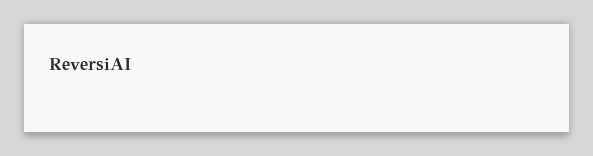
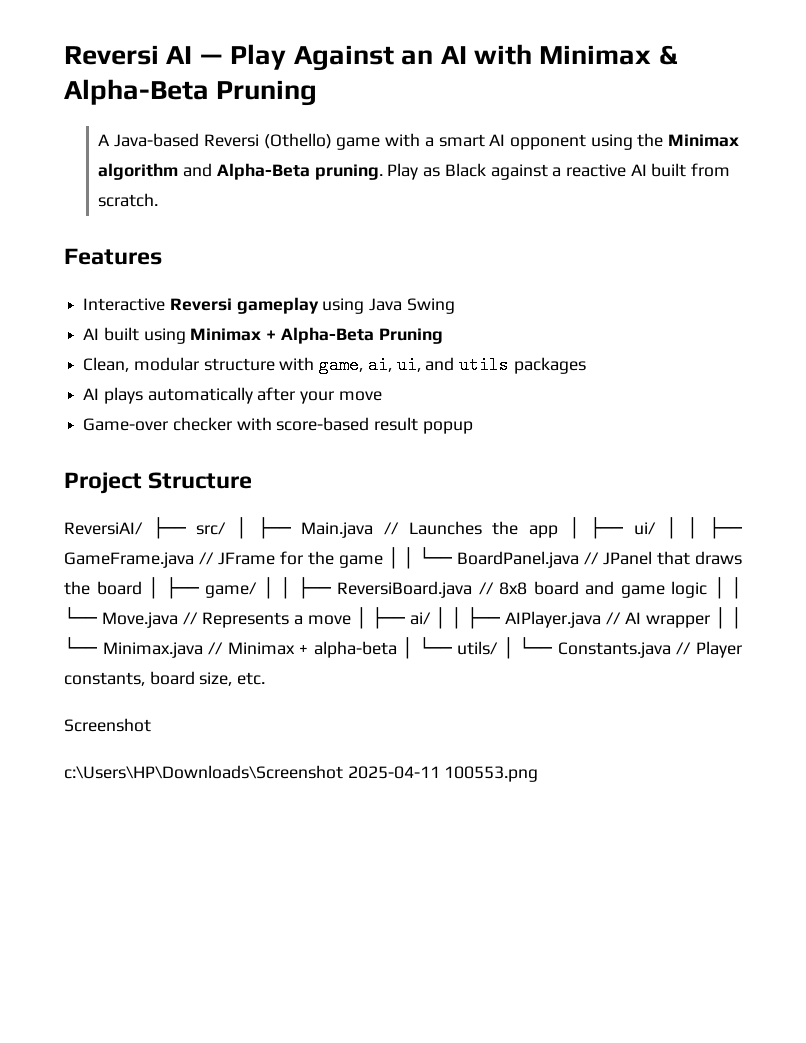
[49,58,131,71] ReversiAI -> [64,44,678,71] [64,79,318,106] [98,133,740,150] [98,163,731,180] [98,193,159,207] [64,248,162,265] [83,297,455,314] [83,327,443,344] [83,356,586,374] [83,387,382,404] [83,417,473,434] [64,472,253,494] [64,517,743,539] [64,547,742,569] [64,577,742,599] [64,607,742,629] [64,637,743,659] [64,671,266,686] [64,718,151,732] [64,765,539,782] Reversi AI — Play Against an AI with Minimax & Alpha-Beta Pruning // A Java-based Reversi (Othello) game with a smart AI opponent using the Minimax algorithm and Alpha-Beta pruning. Play as Black against a reactive AI built from scratch. // Features // Interactive Reversi gameplay using Java Swing // AI built using Minimax + Alpha-Beta Pruning // Clean, modular structure with game, ai, ui, and utils packages // AI plays automatically after your move // Game-over checker with score-based result popup // Project Structure // ReversiAI/ ├── src/ │ ├── Main.java // Launches the app │ ├── ui/ │ │ ├── GameFrame.java // JFrame for the game │ │ └── BoardPanel.java // JPanel that draws the board │ ├── game/ │ │ ├── ReversiBoard.java // 8x8 board and game logic │ │ └── Move.java // Represents a move │ ├── ai/ │ │ ├── AIPlayer.java // AI wrapper │ │ └── Minimax.java // Minimax + alpha-beta │ └── utils/ │ └── Constants.java // Player constants, board size, etc. // Screenshot // c:\Users\HP\Downloads\Screenshot 2025-04-11 100553.png

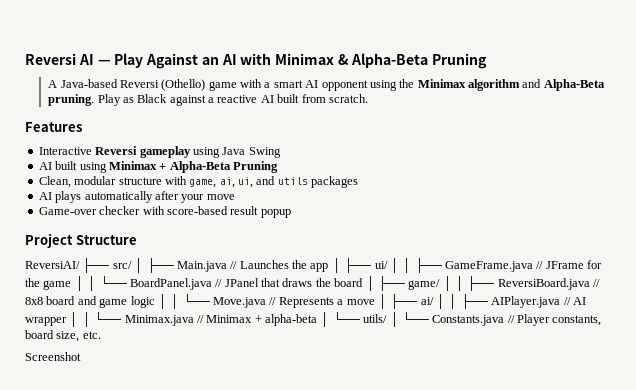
[64,765,539,782] // c:\Users\HP\Downloads\Screenshot 2025-04-11 100553.png -> (81, 356) none

